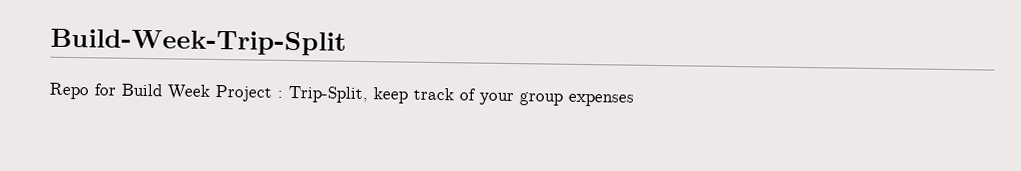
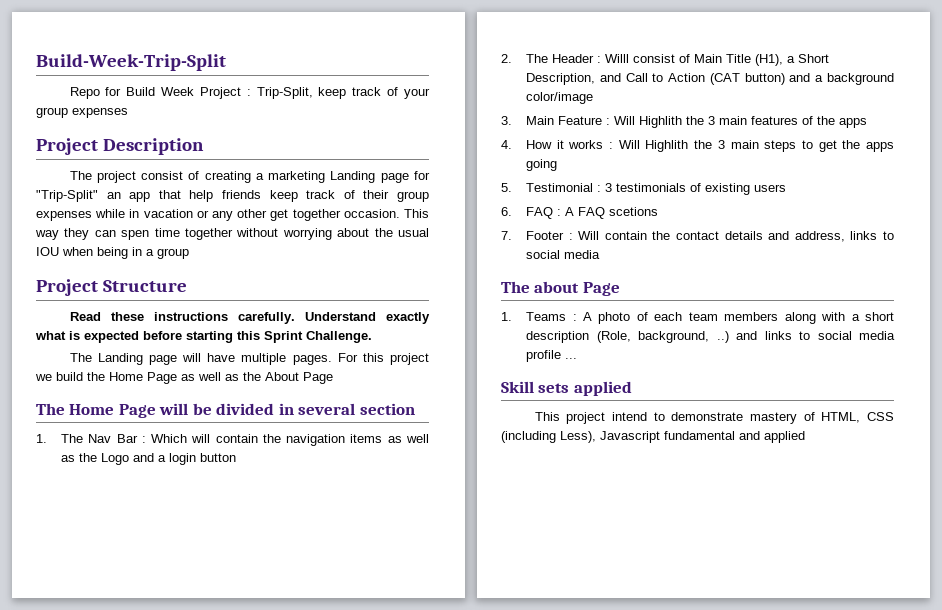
(634, 100) none -> [36,138,204,155] [69,171,430,183] [36,190,430,202] [36,209,429,221] [35,228,429,240] [36,247,189,259] [36,279,187,296] [69,312,430,324] [35,331,372,343] [69,353,429,365] [35,372,333,384] [36,403,415,418] [36,434,429,446] [61,453,237,465] [501,54,830,66] [526,73,894,85] [526,92,594,104] [501,116,868,128] [501,140,894,152] [526,159,558,171] [501,183,787,195] [501,207,659,219] [501,231,894,242] [526,250,601,259] [501,281,620,296] [501,312,894,324] [526,331,895,343] [526,350,578,362] [501,381,632,396] [534,412,894,424] [501,431,805,443] // Project Description // The project consist of creating a marketing Landing page for "Trip-Split" an app that help friends keep track of their group expenses while in vacation or any other get together occasion. This way they can spen time together without worrying about the usual IOU when being in a group // Project Structure // Read these instructions carefully. Understand exactly what is expected before starting this Sprint Challenge. // The Landing page will have multiple pages. For this project we build the Home Page as well as the About Page // The Home Page will be divided in several section // 1. The Nav Bar : Which will contain the navigation items as well as the Logo and a login button // 2. The Header : Willl consist of Main Title (H1), a Short Description, and Call to Action (CAT button) and a background color/image // 3. Main Feature : Will Highlith the 3 main features of the apps // 4. How it works : Will Highlith the 3 main steps to get the apps going // 5. Testimonial : 3 testimonials of existing users // 6. FAQ : A FAQ scetions // 7. Footer : Will contain the contact details and address, links to social media // The about Page // 1. Teams : A photo of each team members along with a short description (Role, background, ..) and links to social media profile ... // Skill sets applied // This project intend to demonstrate mastery of HTML, CSS (including Less), Javascript fundamental and applied

